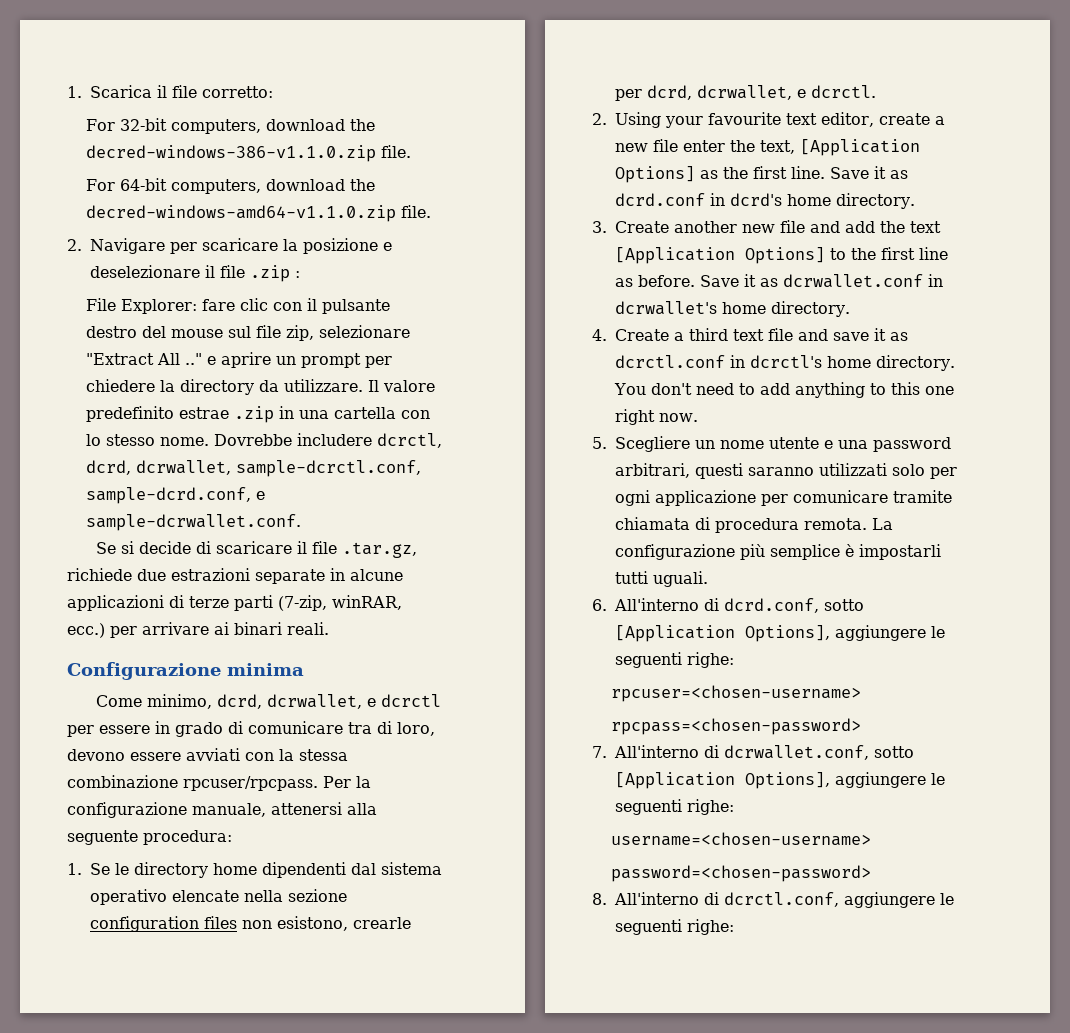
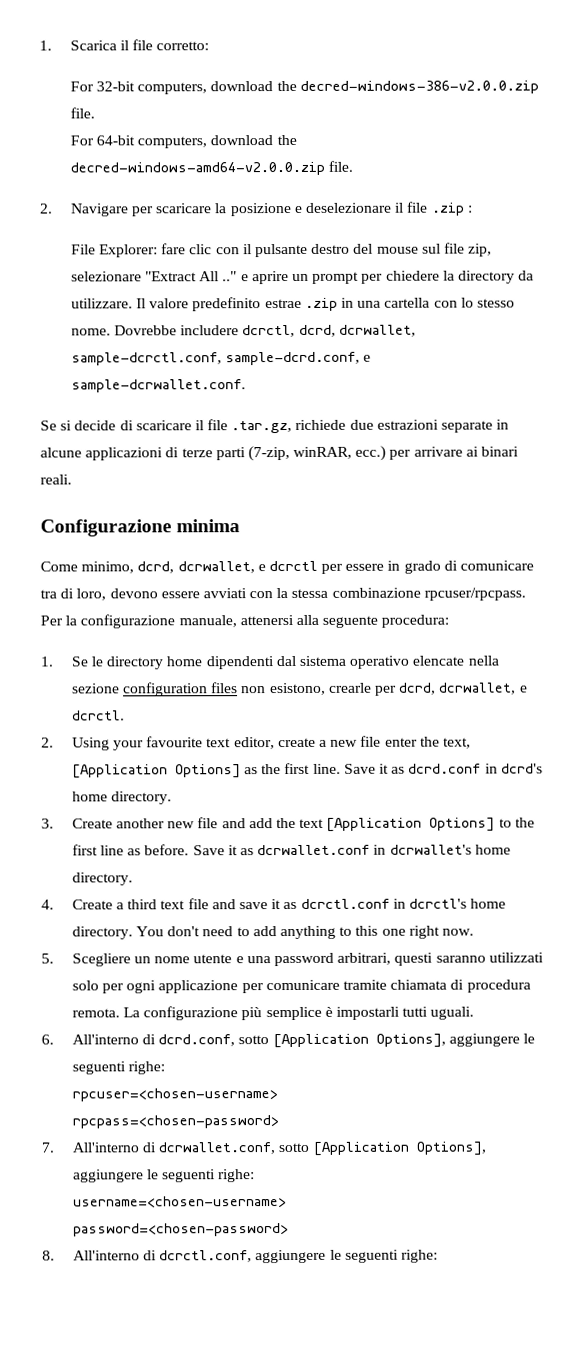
[85,145,376,162] decred-windows-386-v1.1.0.zip -> [299,80,539,94] decred-windows-386-v2.0.0.zip
[85,205,396,222] decred-windows-amd64-v1.1.0.zip -> [69,161,325,176] decred-windows-amd64-v2.0.0.zip

